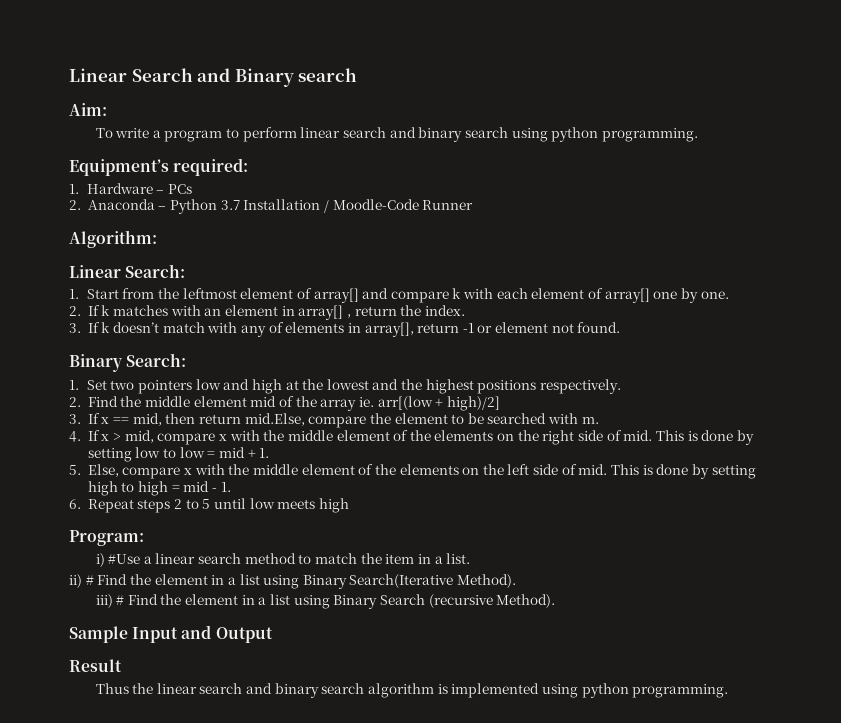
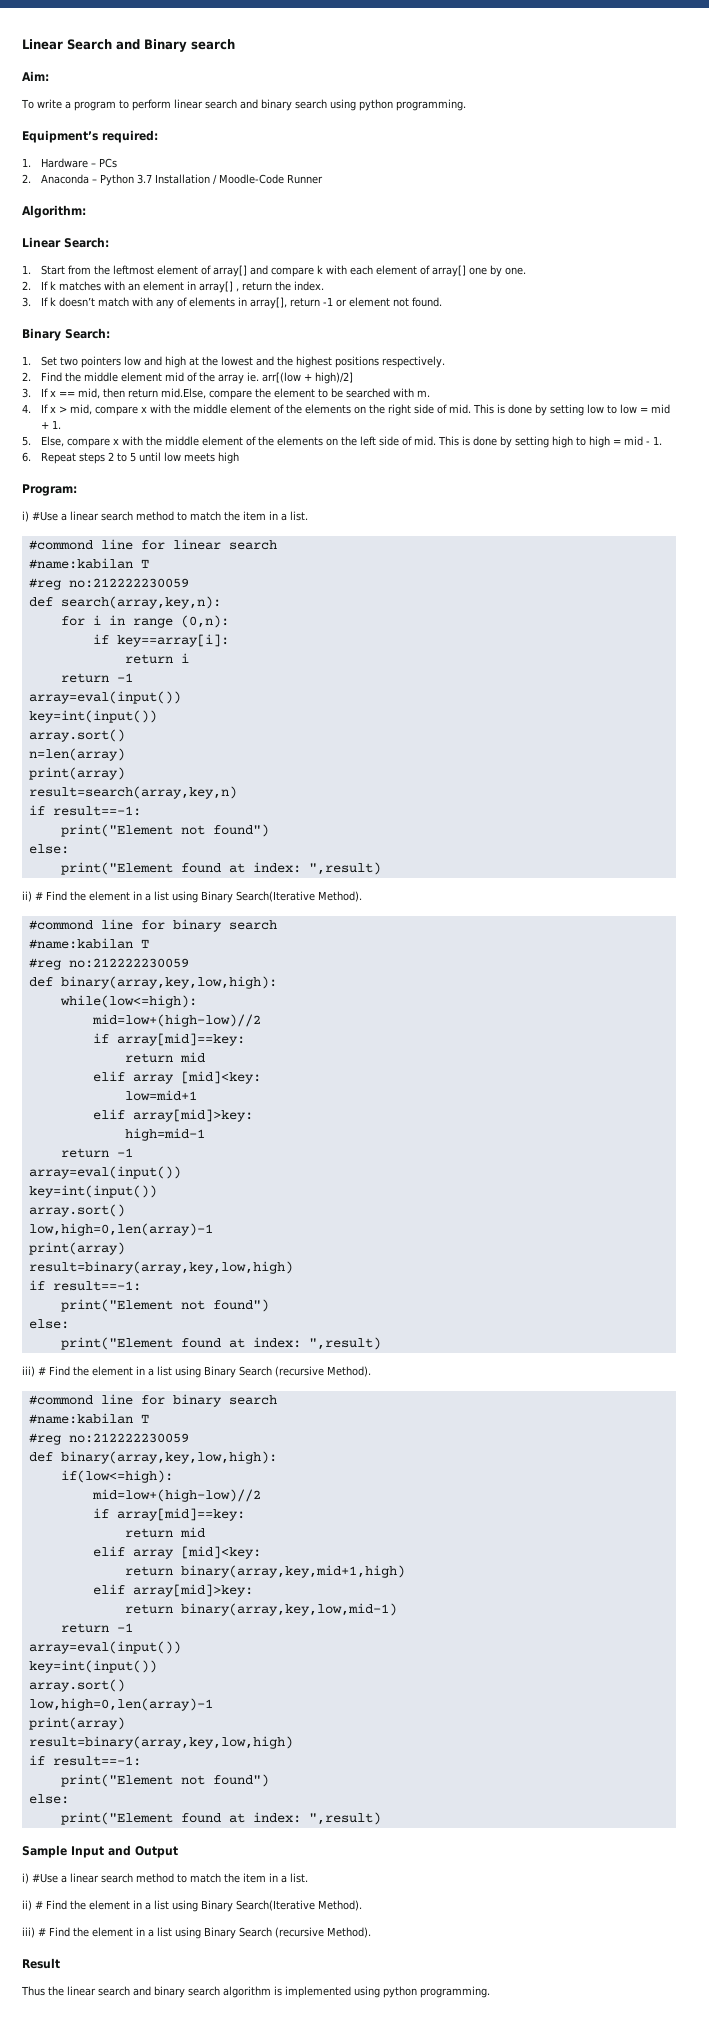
(471, 558) none -> [28,539,277,550] [28,558,149,569] [28,578,189,590] [28,596,221,609] [60,615,229,628] [92,634,229,647] [124,653,189,664] [60,673,133,683] [28,691,181,704] [28,710,157,723] [28,729,125,742] [28,748,125,761] [28,767,125,780] [28,786,237,799] [28,805,141,816] [60,824,269,837] [28,844,69,854] [60,862,381,875] [22,891,362,903] [28,919,277,932] [28,938,149,949] [28,958,189,970] [28,976,277,989] [59,995,197,1008] [91,1014,261,1027] [92,1033,245,1046] [124,1052,205,1063] [92,1071,261,1084] [124,1090,197,1101] [92,1109,253,1122] [124,1128,205,1141] [60,1148,133,1158] [28,1166,181,1179] [28,1185,157,1198] [28,1204,125,1217] [28,1223,213,1236] [28,1242,125,1255] [28,1261,293,1274] [28,1280,141,1291] [60,1299,269,1312] [28,1319,69,1329] [60,1337,381,1350] [22,1366,371,1378] [28,1394,277,1407] [28,1413,149,1424] [28,1433,189,1445] [28,1451,277,1464] [60,1470,173,1483] [91,1489,261,1502] [92,1508,245,1521] [124,1527,205,1538] [92,1546,261,1559] [124,1565,405,1578] [92,1584,253,1597] [124,1603,397,1616] [60,1623,133,1633] [28,1641,181,1654] [28,1660,157,1673] [28,1679,125,1692] [28,1698,213,1711] [28,1717,125,1730] [28,1736,293,1749] [28,1755,141,1766] [60,1774,269,1787] [28,1794,69,1804] [60,1812,381,1825] [22,1845,178,1858] [22,1873,308,1884] // #commond line for linear search // #name:kabilan T // #reg no:212222230059 // def search(array,key,n): // for i in range (0,n): // if key==array[i]: // return i // return -1 // array=eval(input()) // key=int(input()) // array.sort() // n=len(array) // print(array) // result=search(array,key,n) // if result==-1: // print("Element not found") // else: // print("Element found at index: ",result) // ii) # Find the element in a list using Binary Search(Iterative Method). // #commond line for binary search // #name:kabilan T // #reg no:212222230059 // def binary(array,key,low,high): // while(low<=high): // mid=low+(high-low)//2 // if array[mid]==key: // return mid // elif array [mid]<key: // low=mid+1 // elif array[mid]>key: // high=mid-1 // return -1 // array=eval(input()) // key=int(input()) // array.sort() // low,high=0,len(array)-1 // print(array) // result=binary(array,key,low,high) // if result==-1: // print("Element not found") // else: // print("Element found at index: ",result) // iii) # Find the element in a list using Binary Search (recursive Method). // #commond line for binary search // #name:kabilan T // #reg no:212222230059 // def binary(array,key,low,high): // if(low<=high): // mid=low+(high-low)//2 // if array[mid]==key: // return mid // elif array [mid]<key: // return binary(array,key,mid+1,high) // elif array[mid]>key: // return binary(array,key,low,mid-1) // return -1 // array=eval(input()) // key=int(input()) // array.sort() // low,high=0,len(array)-1 // print(array) // result=binary(array,key,low,high) // if result==-1: // print("Element not found") // else: // print("Element found at index: ",result) // Sample Input and Output // i) #Use a linear search method to match the item in a list.
[69,625,273,643] // Sample Input and Output -> (371, 1932) none

